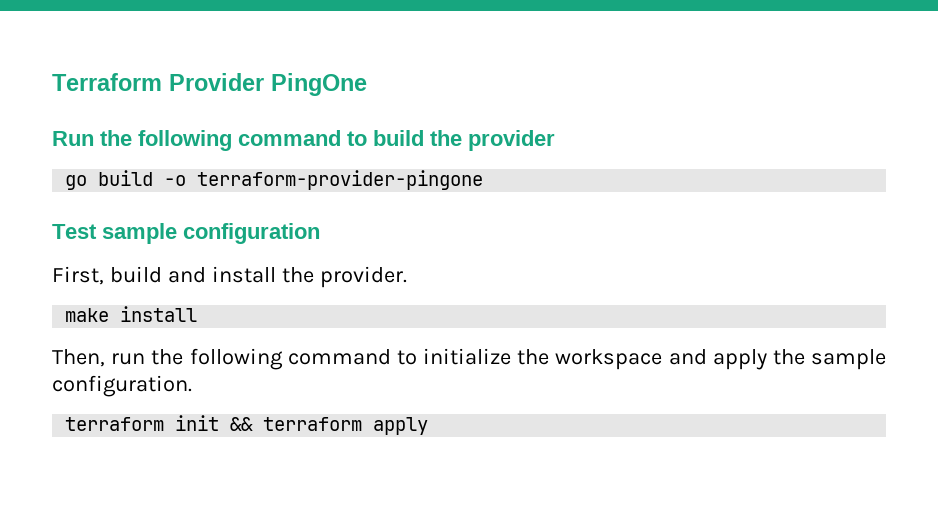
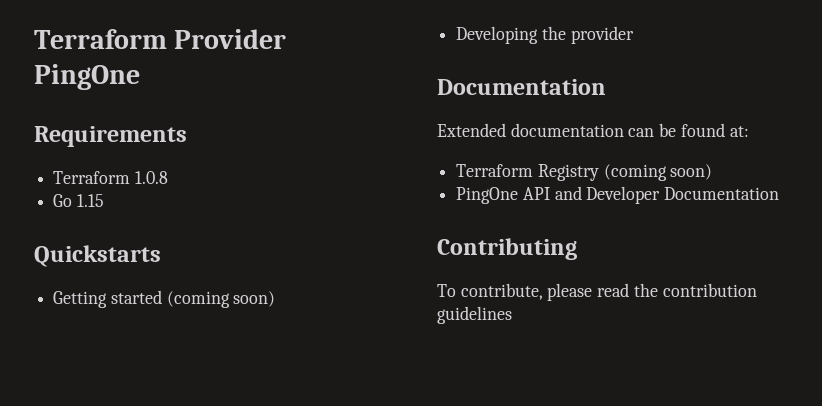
[52,130,555,151] [65,170,484,190] [52,223,320,244] [52,266,407,288] [65,306,198,322] [52,348,886,370] [52,375,192,397] [65,415,429,435] Run the following command to build the provider // go build -o terraform-provider-pingone // Test sample configuration // First, build and install the provider. // make install // Then, run the following command to initialize the workspace and apply the sample configuration. // terraform init && terraform apply -> [34,126,187,147] [53,171,168,184] [53,194,104,207] [34,245,161,267] [53,290,276,308] [456,26,634,44] [437,79,606,95] [437,123,749,137] [456,164,713,181] [456,186,780,204] [437,238,577,260] [437,283,757,301] [437,306,512,324] Requirements // Terraform 1.0.8 // Go 1.15 // Quickstarts // Getting started (coming soon) // Developing the provider // Documentation // Extended documentation can be found at: // Terraform Registry (coming soon) // PingOne API and Developer Documentation // Contributing // To contribute, please read the contribution guidelines

